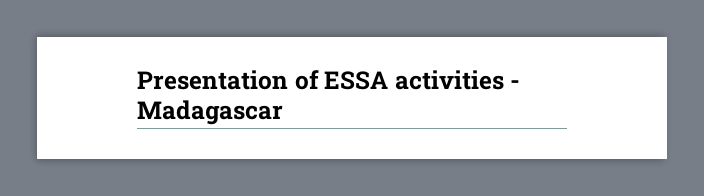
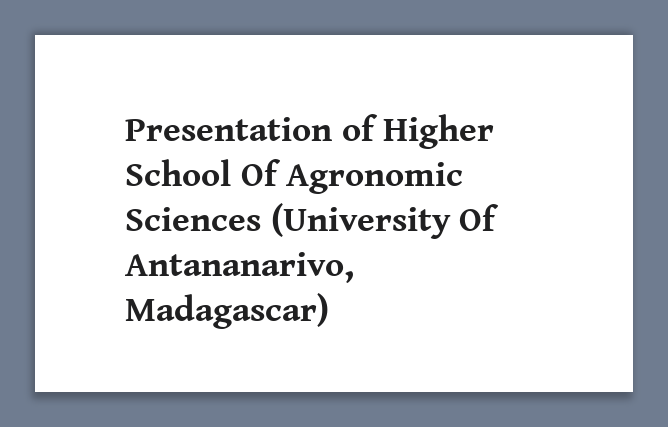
[324,70,521,90] [137,100,283,125] ESSA activities - Madagascar -> [383,114,495,149] [125,159,464,194] [125,203,500,239] [125,252,354,283] [125,293,329,329] Higher School Of Agronomic Sciences (University Of Antananarivo, Madagascar)

